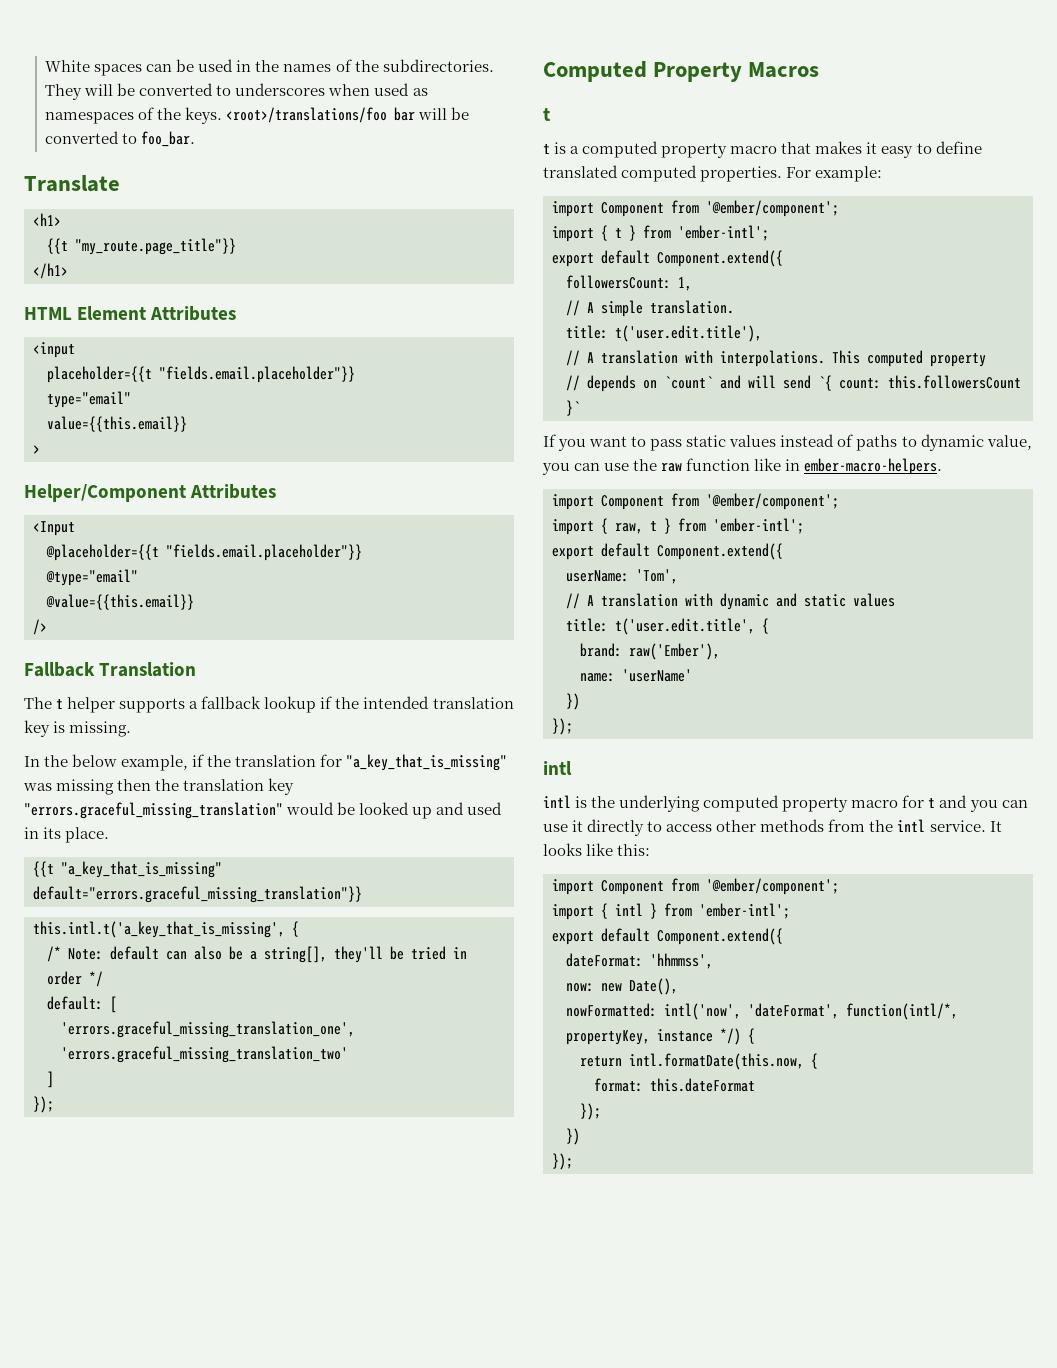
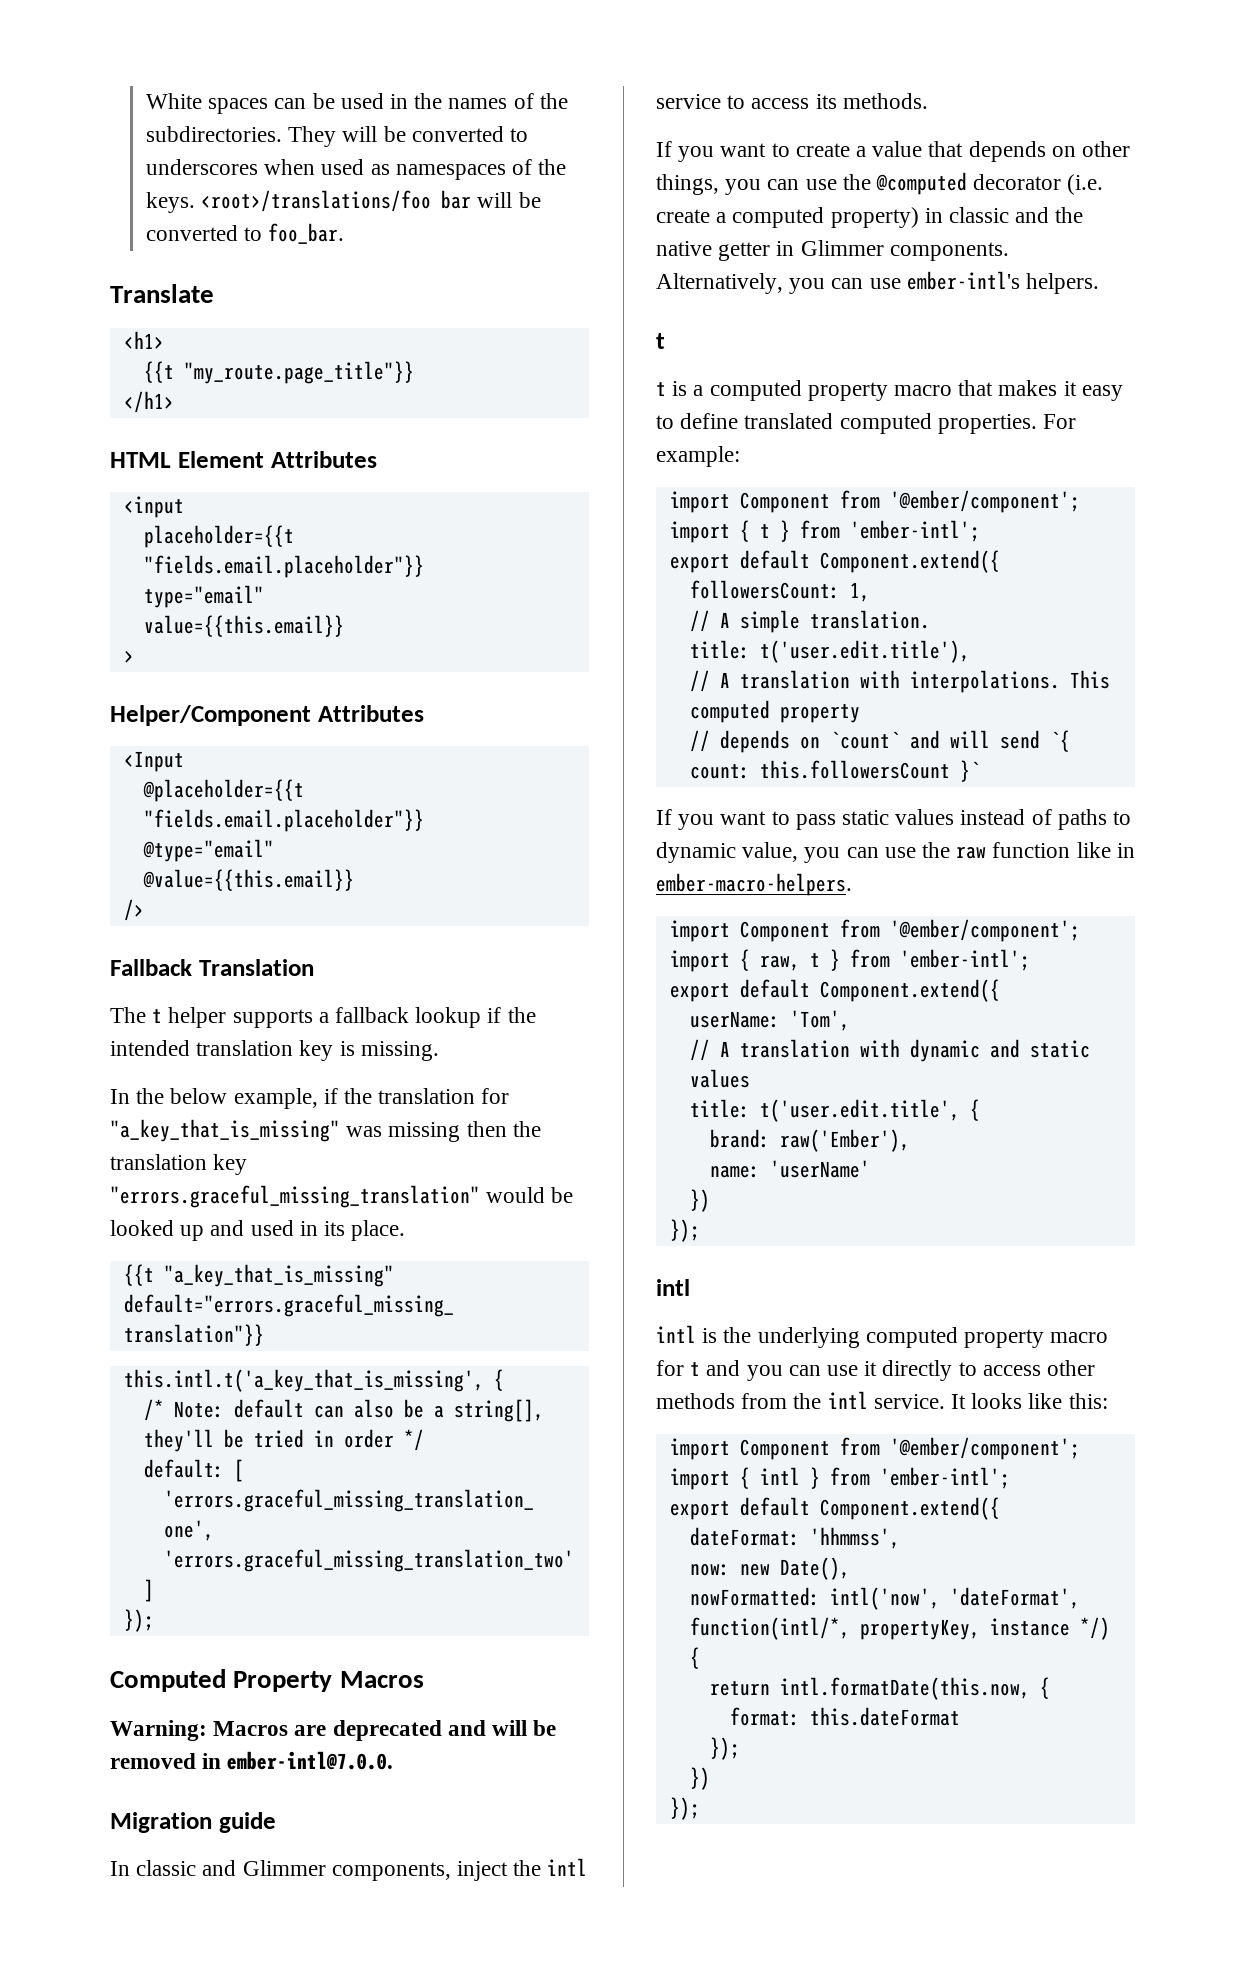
(820, 70) none -> [110,1720,557,1741] [110,1751,394,1770] [110,1812,276,1833] [110,1858,588,1881] [656,93,928,109] [656,141,1131,162] [656,172,1104,195] [656,207,1084,228] [656,240,1009,261] [656,271,1100,294] // Warning: Macros are deprecated and will be removed in ember-intl@7.0.0. // Migration guide // In classic and Glimmer components, inject the intl service to access its methods. // If you want to create a value that depends on other things, you can use the @computed decorator (i.e. create a computed property) in classic and the native getter in Glimmer components. Alternatively, you can use ember-intl's helpers.

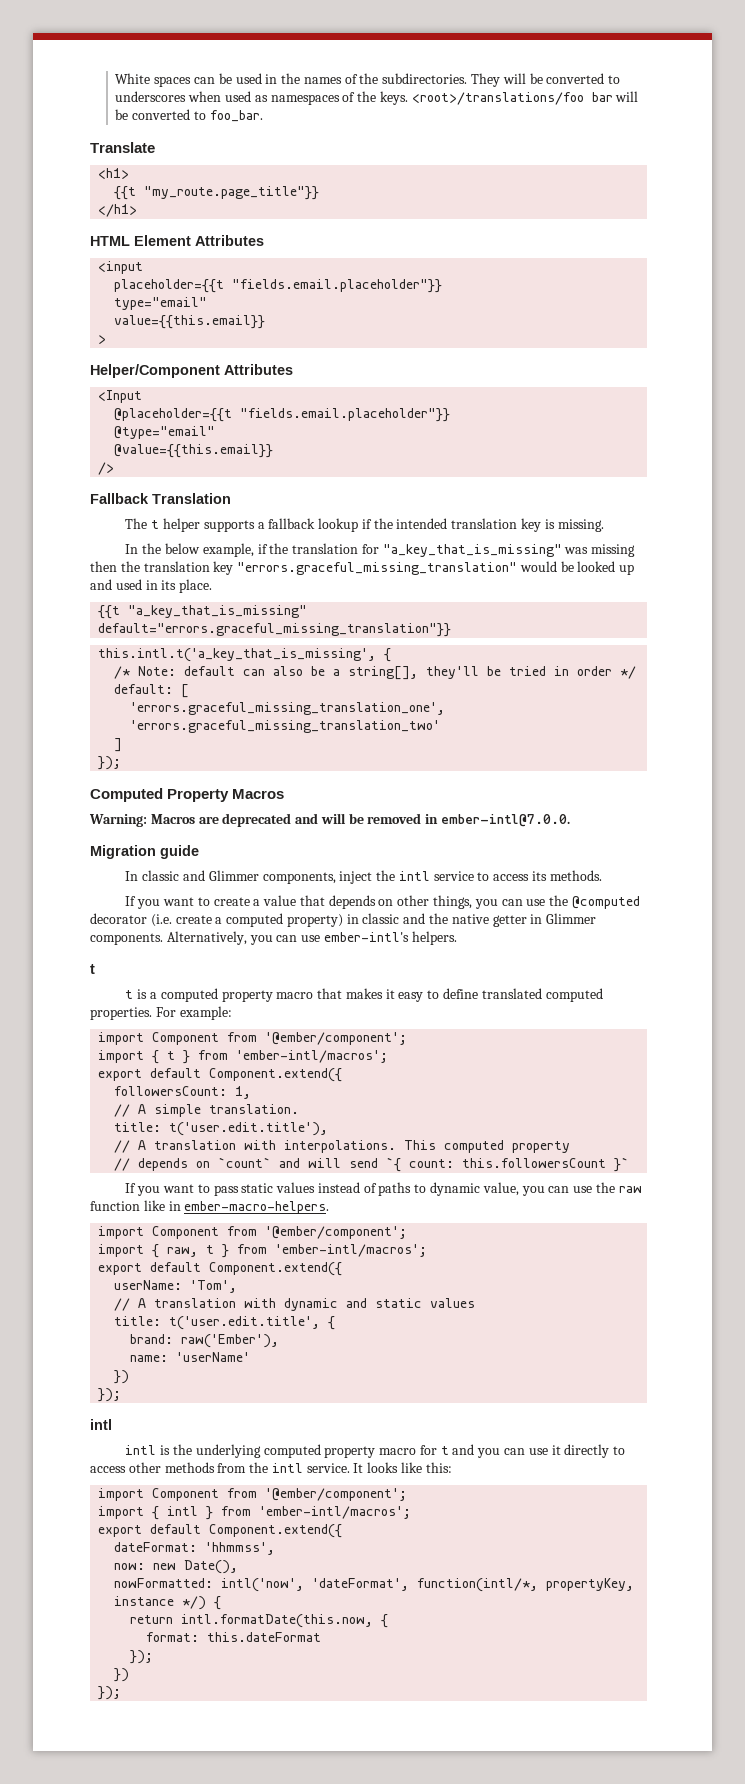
[849,520,980,542] 'ember-intl'; -> [236,1050,389,1063] 'ember-intl/macros';
[899,949,1030,971] 'ember-intl'; -> [275,1244,428,1257] 'ember-intl/macros';
[879,1467,1010,1489] 'ember-intl'; -> [259,1506,412,1519] 'ember-intl/macros';

